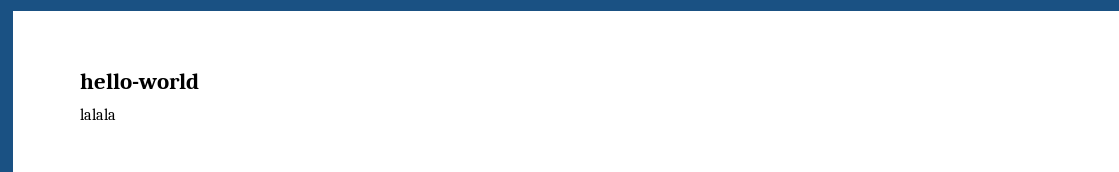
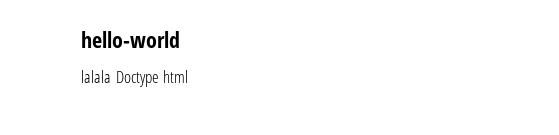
(116, 114) none -> [115,70,189,87] Doctype html

